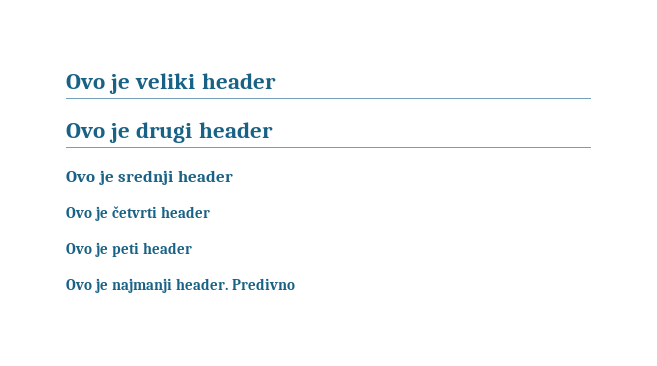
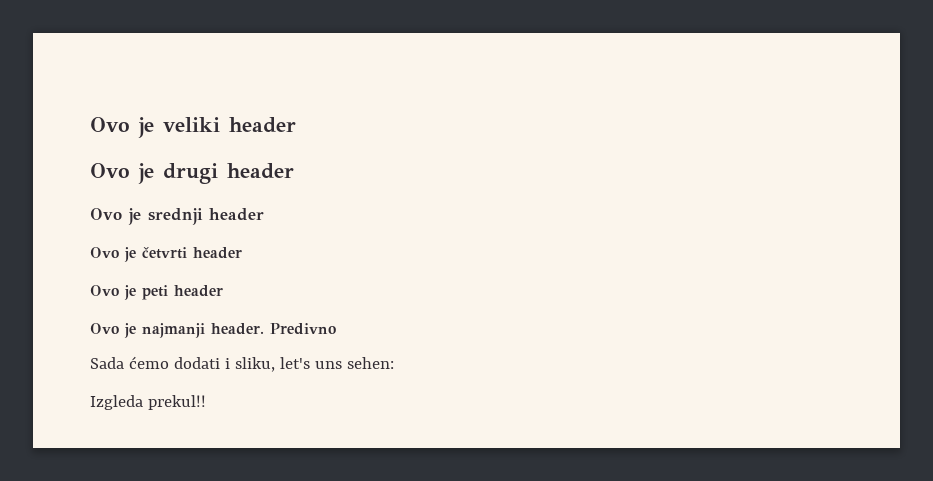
(296, 284) none -> [90,356,394,372] [90,395,206,410] // Sada ćemo dodati i sliku, let's uns sehen: // Izgleda prekul!!

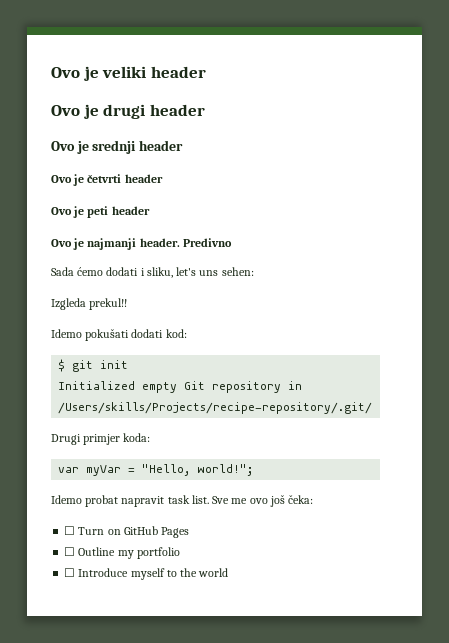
(206, 402) none -> [51,329,187,341] [58,359,129,372] [58,381,303,393] [58,402,373,414] [51,433,151,445] [58,464,254,476] [51,495,314,507] [64,526,190,538] [64,547,180,559] [64,568,229,580] // Idemo pokušati dodati kod: // $ git init // Initialized empty Git repository in /Users/skills/Projects/recipe-repository/.git/ // Drugi primjer koda: // var myVar = "Hello, world!"; // Idemo probat napravit task list. Sve me ovo još čeka: // ☐ Turn on GitHub Pages // ☐ Outline my portfolio // ☐ Introduce myself to the world

